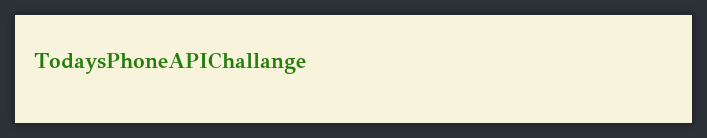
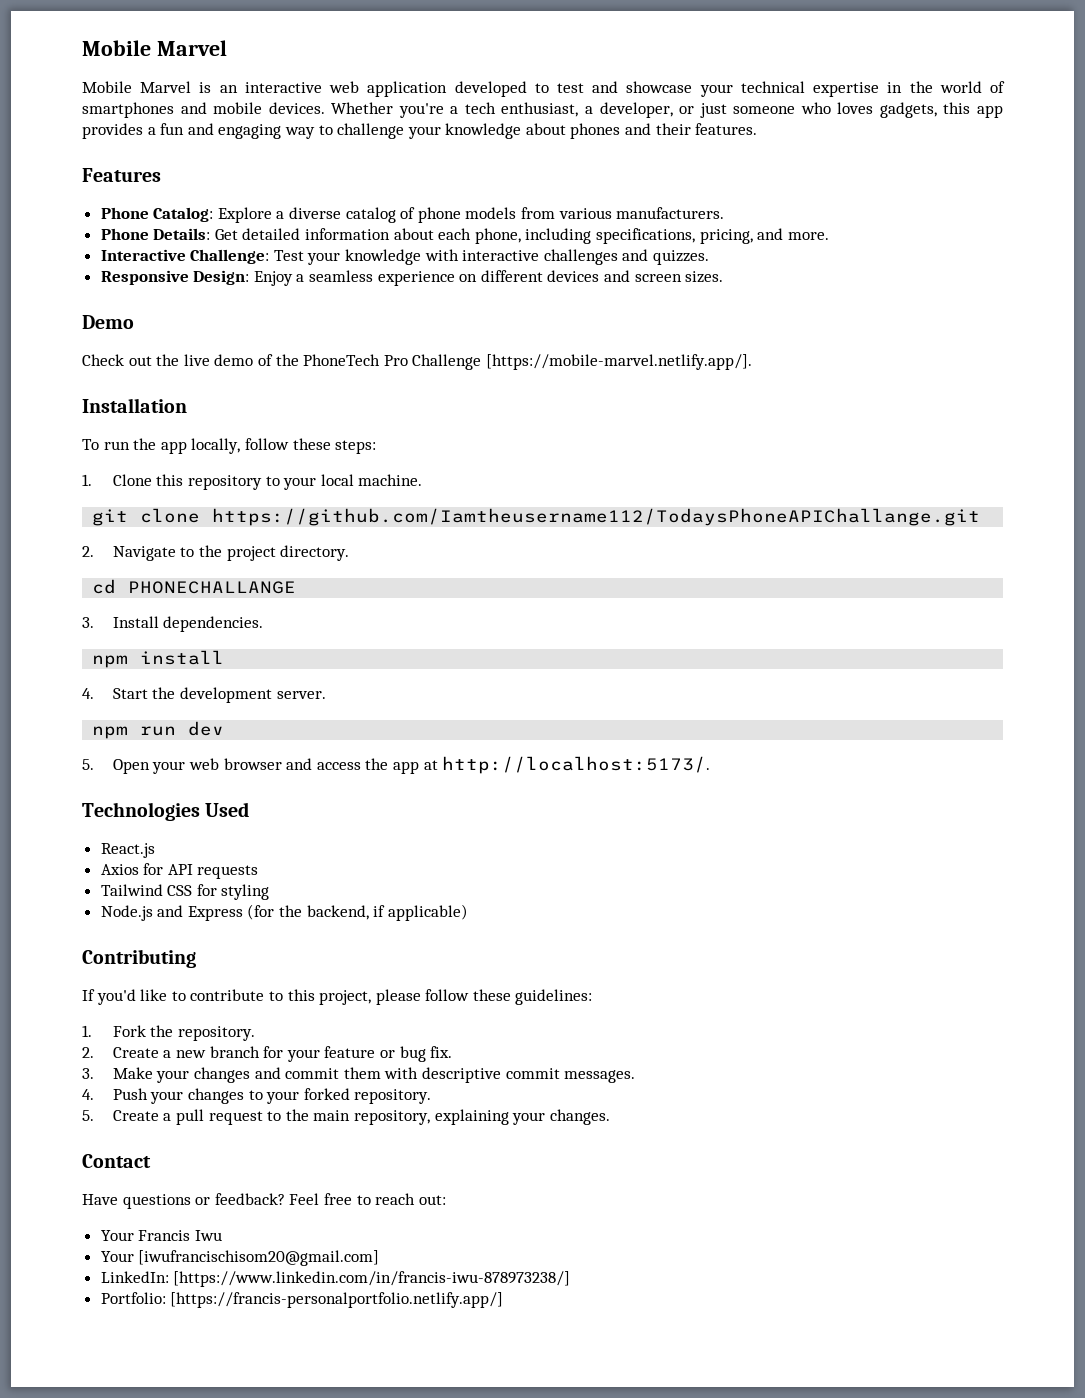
[34,52,306,74] TodaysPhoneAPIChallange -> [82,40,227,56] [82,81,1005,97] [82,102,1003,118] [82,123,758,139] [82,168,161,182] [100,207,725,223] [100,228,829,244] [100,249,710,265] [100,270,724,286] [82,315,134,329] [82,354,752,370] [82,398,187,413] [82,438,377,454] [82,474,423,490] [92,508,981,526] [82,545,350,561] [92,579,297,594] [82,616,264,632] [92,650,225,668] [82,687,326,703] [92,721,225,739] [82,756,711,774] [82,802,250,821] [100,843,155,858] [100,863,259,879] [100,884,270,900] [100,904,468,921] [82,949,196,968] [82,989,593,1005] [82,1025,256,1041] [82,1046,453,1062] [82,1067,636,1083] [82,1088,432,1104] [82,1109,610,1125] [82,1154,151,1168] [82,1193,446,1209] [100,1230,222,1241] [100,1250,380,1266] [100,1271,571,1287] [100,1292,504,1308] Mobile Marvel // Mobile Marvel is an interactive web application developed to test and showcase your technical expertise in the world of smartphones and mobile devices. Whether you're a tech enthusiast, a developer, or just someone who loves gadgets, this app provides a fun and engaging way to challenge your knowledge about phones and their features. // Features // Phone Catalog: Explore a diverse catalog of phone models from various manufacturers. // Phone Details: Get detailed information about each phone, including specifications, pricing, and more. // Interactive Challenge: Test your knowledge with interactive challenges and quizzes. // Responsive Design: Enjoy a seamless experience on different devices and screen sizes. // Demo // Check out the live demo of the PhoneTech Pro Challenge [https://mobile-marvel.netlify.app/]. // Installation // To run the app locally, follow these steps: // 1. Clone this repository to your local machine. // git clone https://github.com/Iamtheusername112/TodaysPhoneAPIChallange.git // 2. Navigate to the project directory. // cd PHONECHALLANGE // 3. Install dependencies. // npm install // 4. Start the development server. // npm run dev // 5. Open your web browser and access the app at http://localhost:5173/. // Technologies Used // React.js // Axios for API requests // Tailwind CSS for styling // Node.js and Express (for the backend, if applicable) // Contributing // If you'd like to contribute to this project, please follow these guidelines: // 1. Fork the repository. // 2. Create a new branch for your feature or bug fix. // 3. Make your changes and commit them with descriptive commit messages. // 4. Push your changes to your forked repository. // 5. Create a pull request to the main repository, explaining your changes. // Contact // Have questions or feedback? Feel free to reach out: // Your Francis Iwu // Your [iwufrancischisom20@gmail.com] // LinkedIn: [https://www.linkedin.com/in/francis-iwu-878973238/] // Portfolio: [https://francis-personalportfolio.netlify.app/]

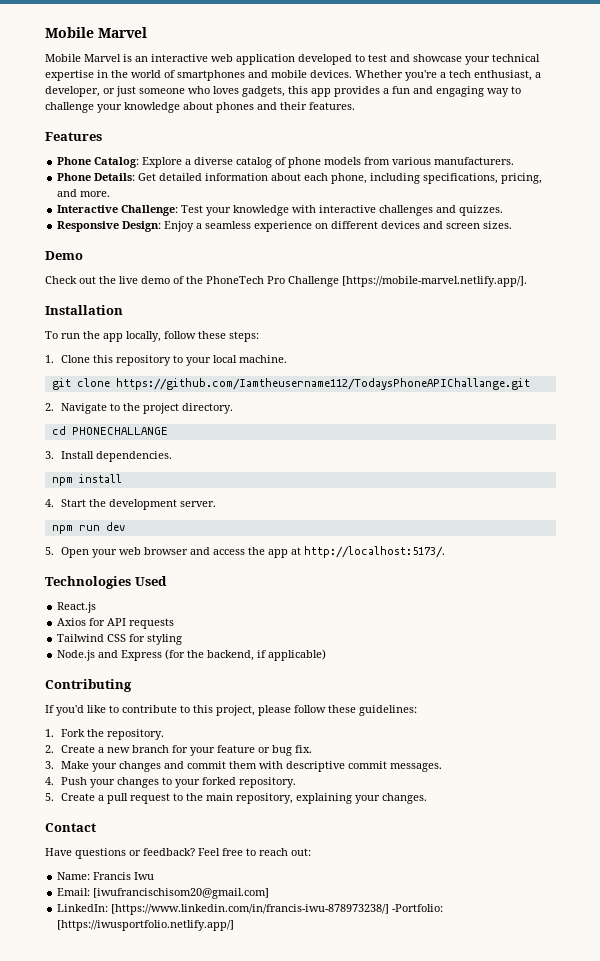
[100,1230,134,1241] Your -> [57,872,91,880] Name:
[100,1251,134,1262] Your -> [57,888,91,896] Email:
[100,1292,504,1308] // Portfolio: [https://francis-personalportfolio.netlify.app/] -> [392,904,444,912] [57,920,235,931] -Portfolio: [https://iwusportfolio.netlify.app/]

